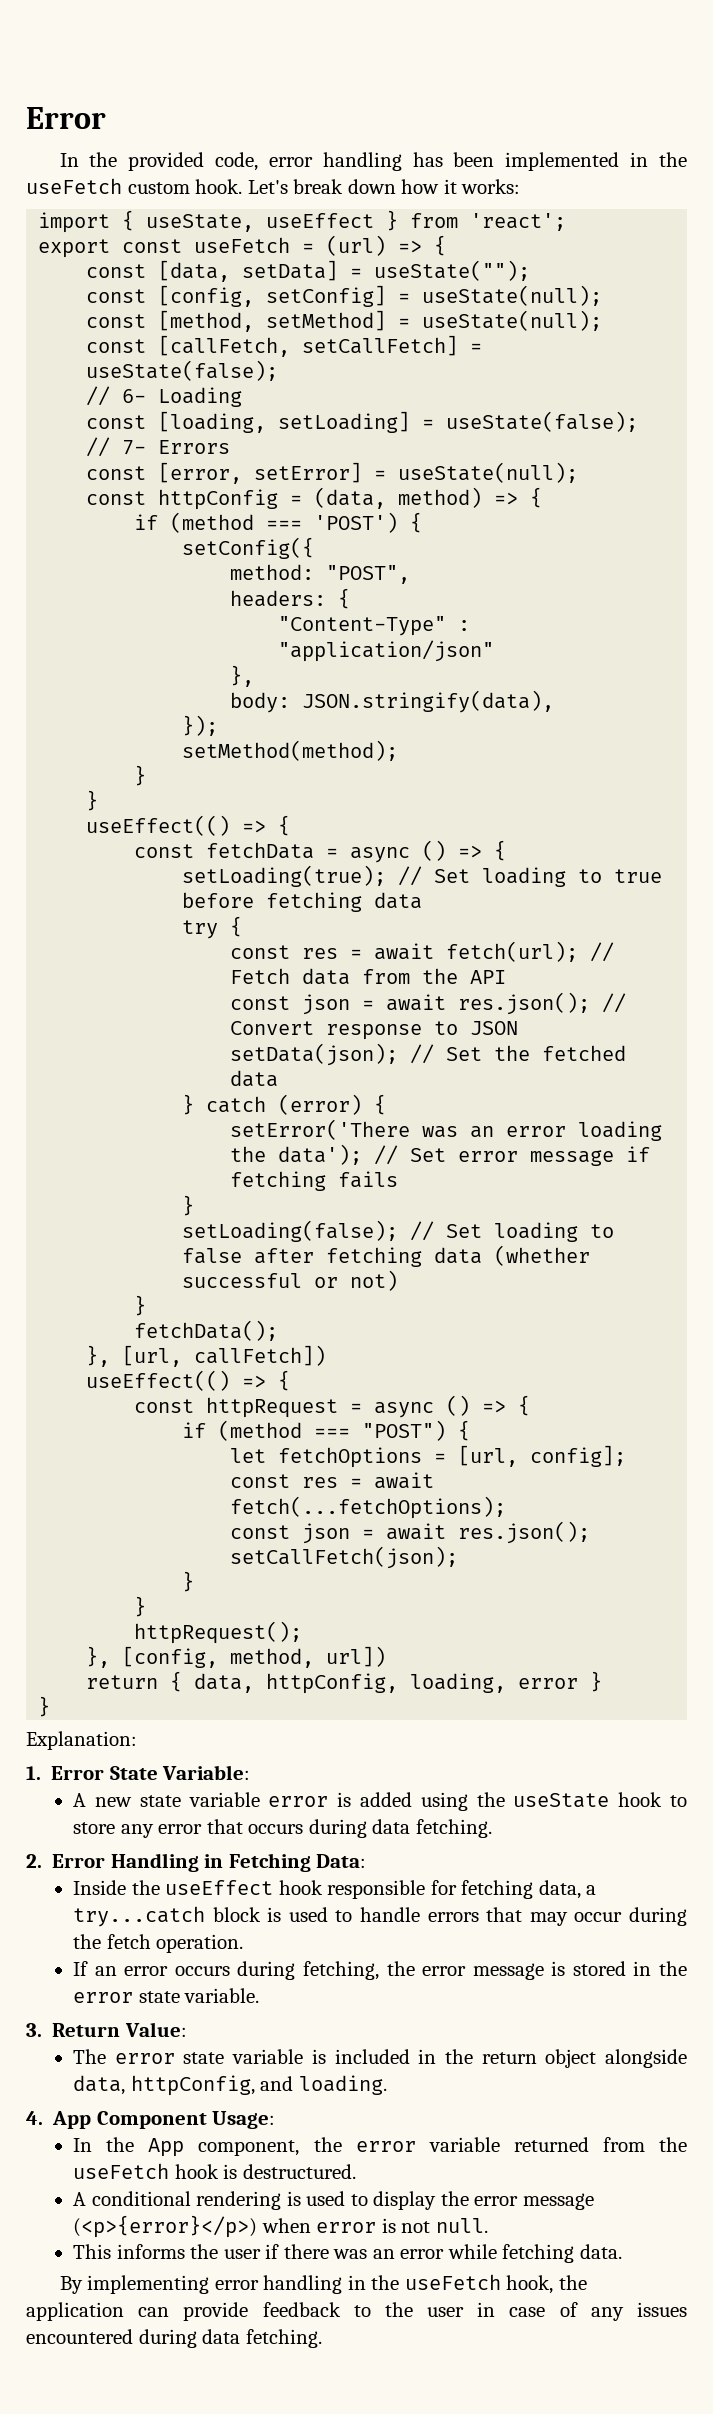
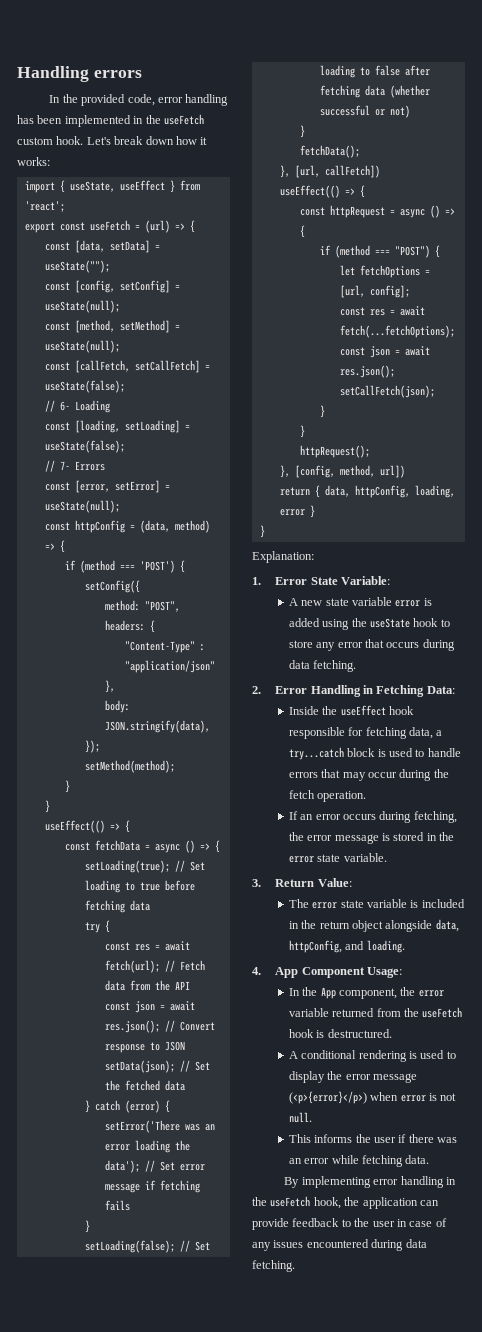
[26,107,106,129] Error -> [17,66,142,82] Handling errors

